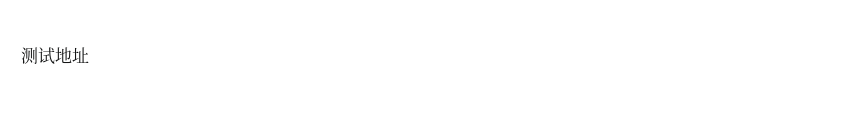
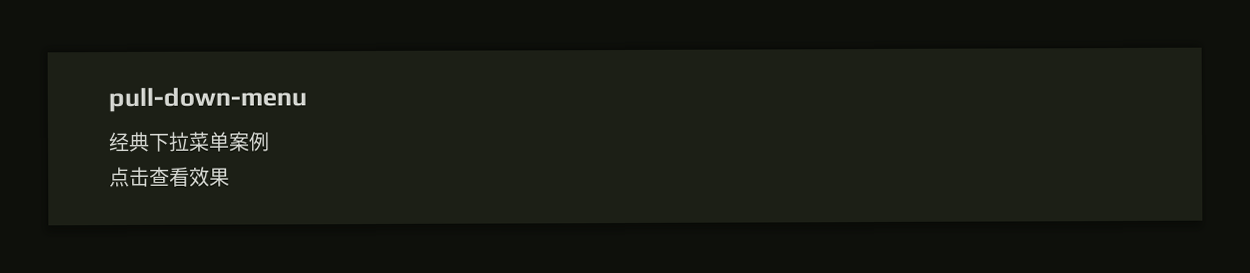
[21,47,89,65] 测试地址 -> [108,87,307,113] [108,131,270,152] [109,166,230,188] pull-down-menu // 经典下拉菜单案例 // 点击查看效果

